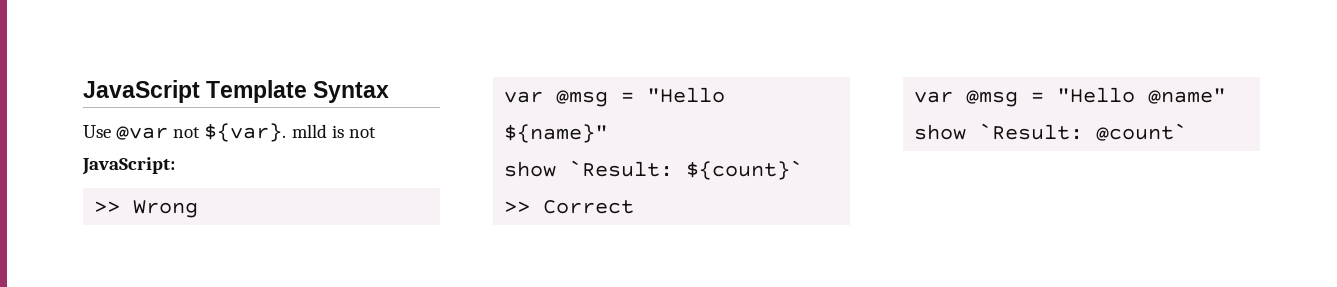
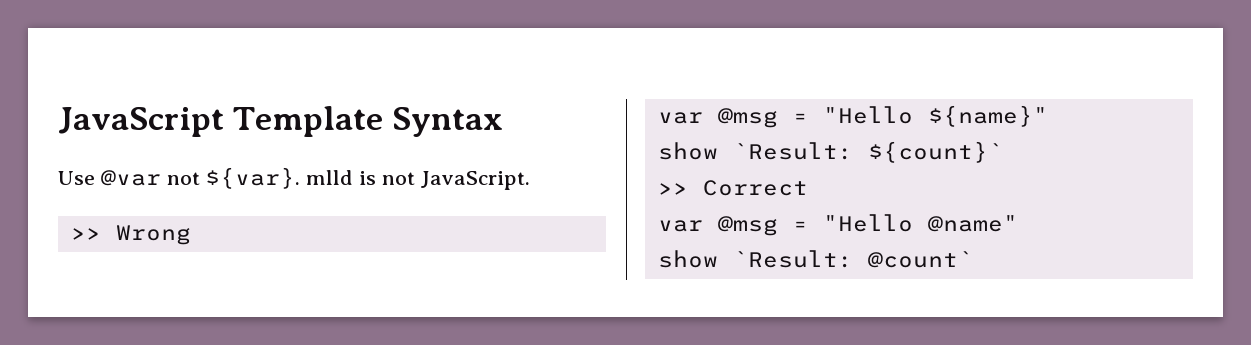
[82,157,175,175] JavaScript: -> [420,171,530,190] JavaScript.

